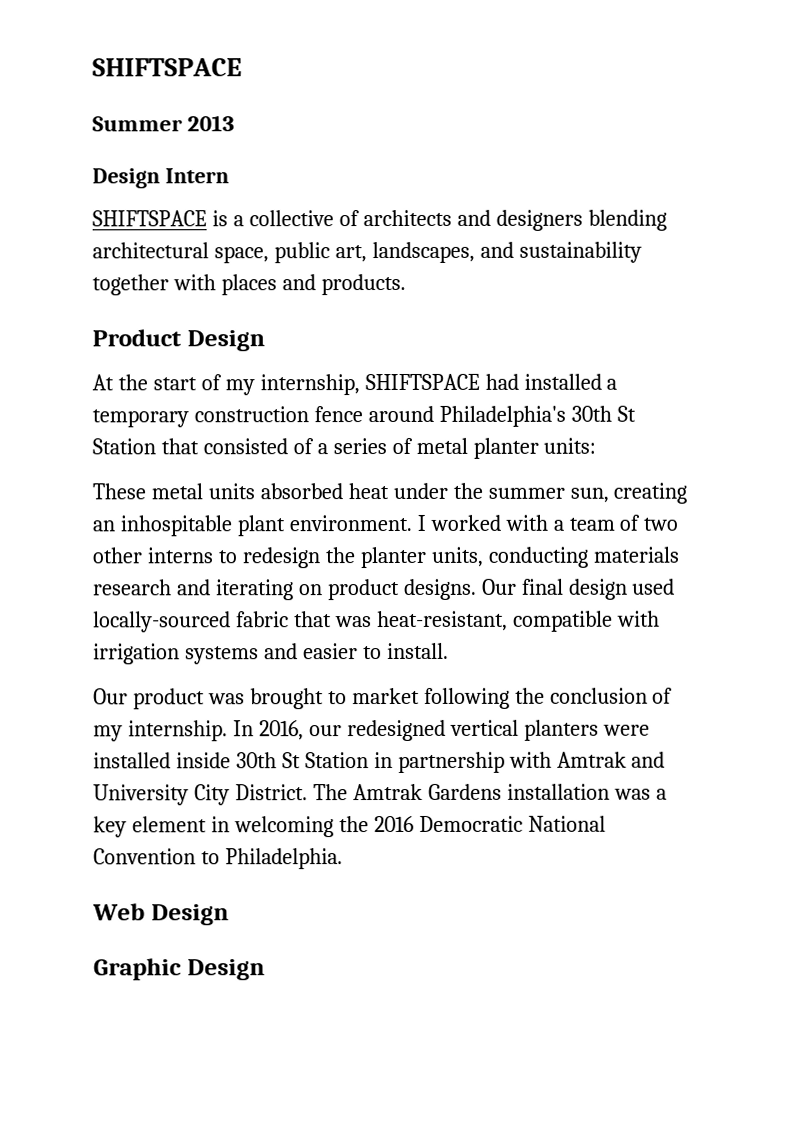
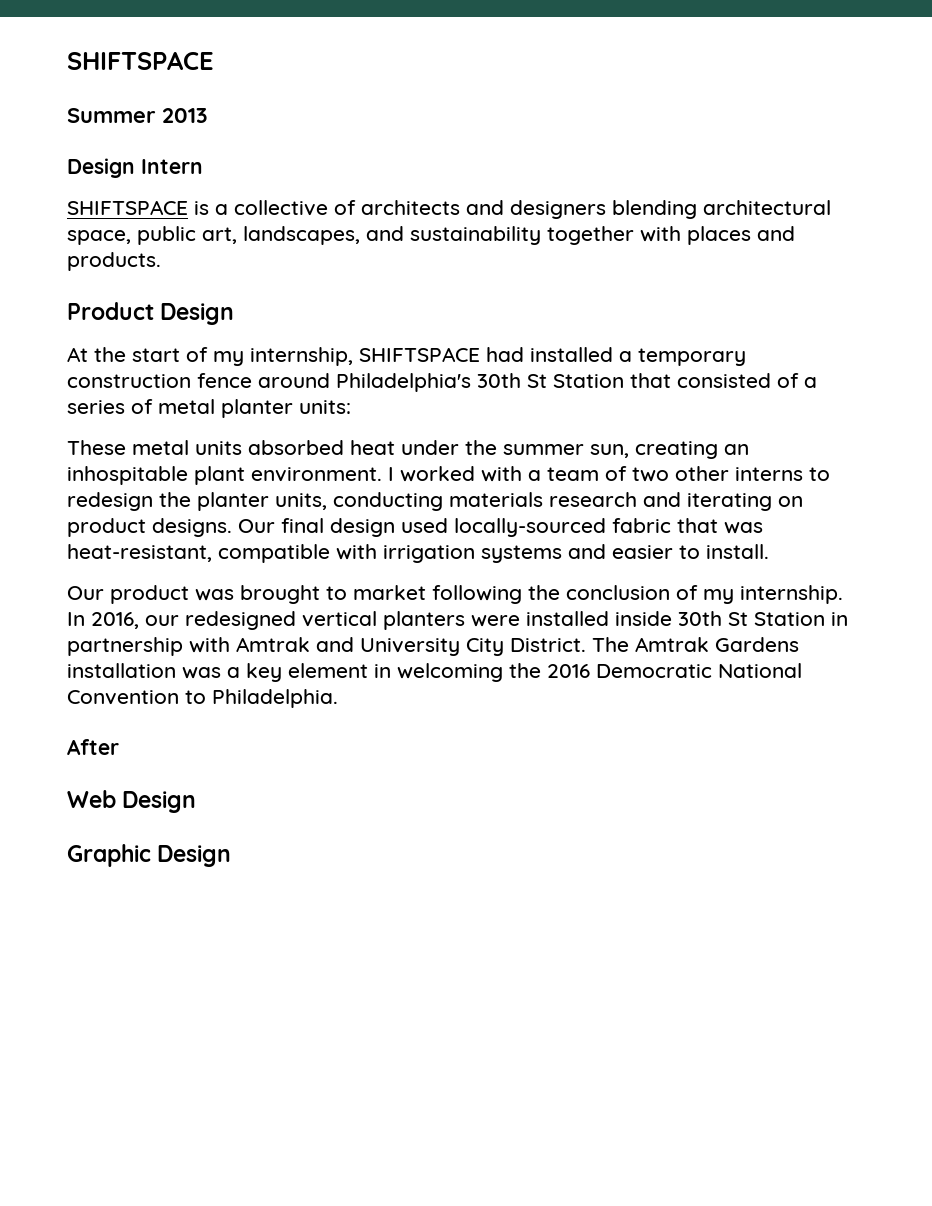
(343, 859) none -> [67,739,119,755] // After

